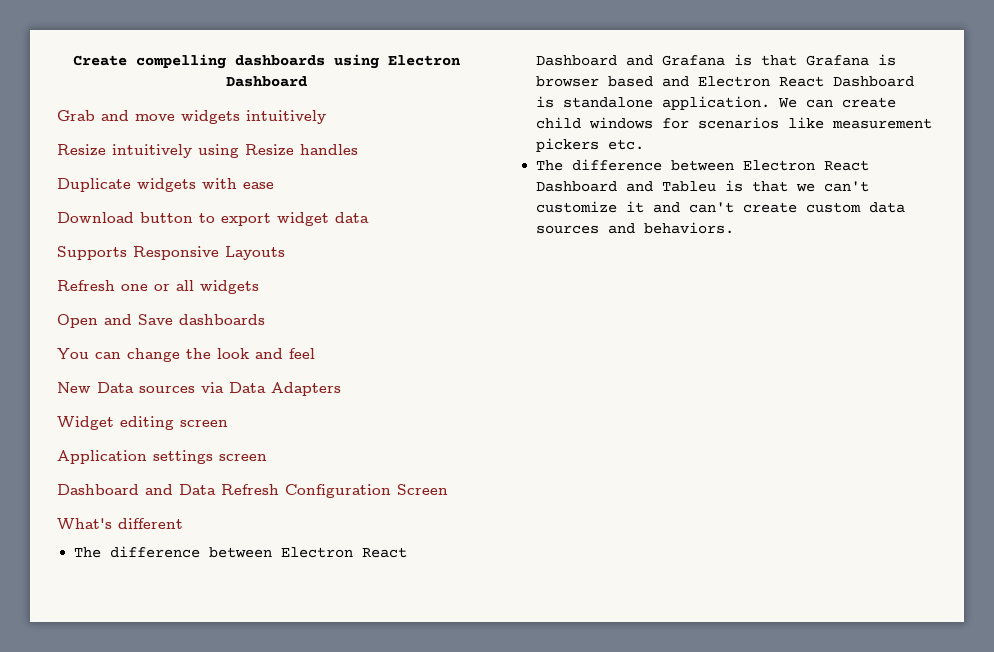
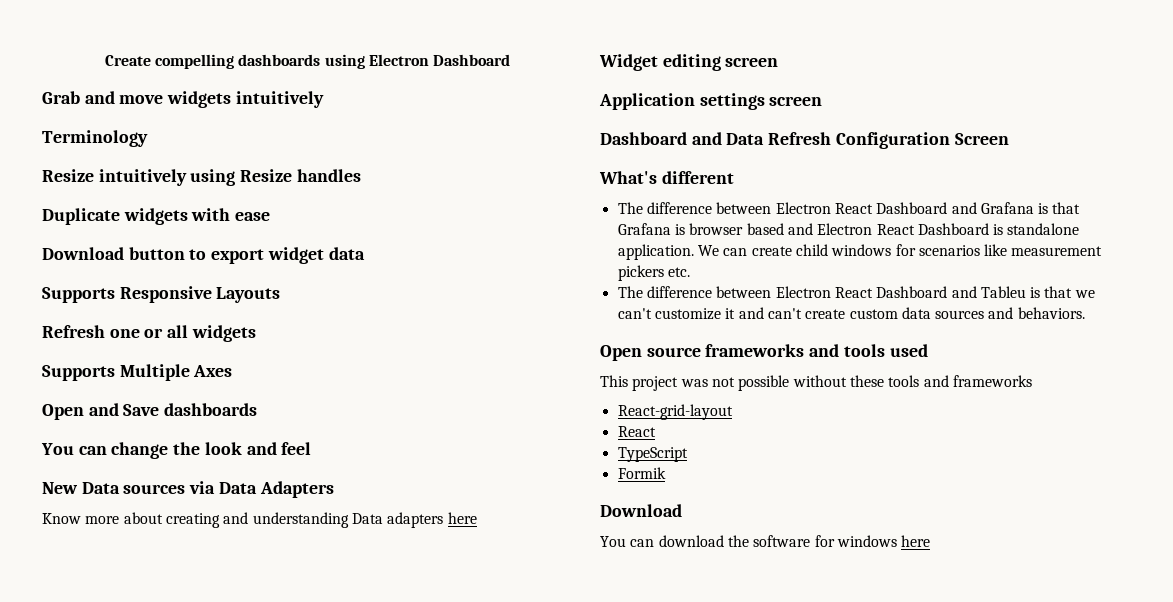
(326, 117) none -> [42,130,148,147] // Terminology
(259, 287) none -> [42,364,233,381] // Supports Multiple Axes
(341, 389) none -> [42,512,477,528] // Know more about creating and understanding Data adapters here
(735, 228) none -> [600,344,928,361] [600,375,1032,391] [617,404,733,420] [617,426,656,437] [617,447,688,462] [617,467,666,479] [600,504,682,517] [600,535,931,547] // Open source frameworks and tools used // This project was not possible without these tools and frameworks // React-grid-layout // React // TypeScript // Formik // Download // You can download the software for windows here

